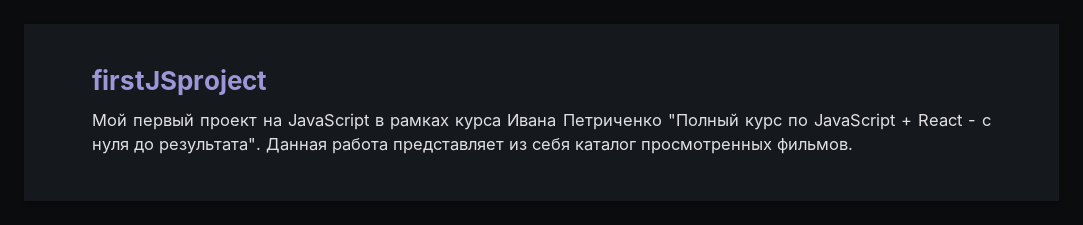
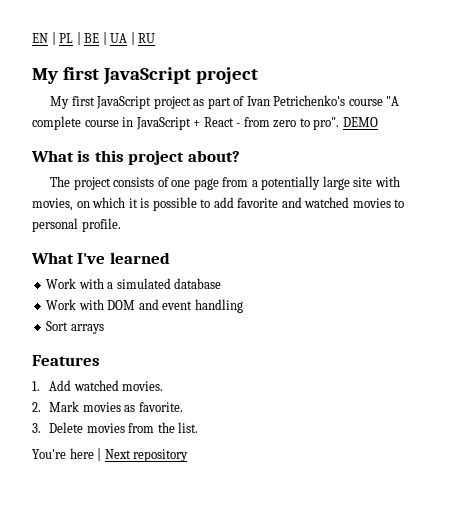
[92,69,267,96] [92,113,991,130] [92,138,853,154] firstJSproject // Мой первый проект на JavaScript в рамках курса Ивана Петриченко "Полный курс по JavaScript + React - с нуля до результата". Данная работа представляет из себя каталог просмотренных фильмов. -> [32,32,156,45] [32,67,258,85] [50,95,400,109] [32,116,378,130] [31,150,240,165] [50,176,400,190] [32,197,405,211] [32,218,121,232] [31,252,170,264] [46,278,222,289] [46,299,243,313] [46,321,104,334] [32,355,100,366] [32,380,164,391] [32,401,183,412] [32,422,199,433] [32,448,189,462] EN | PL | BE | UA | RU // My first JavaScript project // My first JavaScript project as part of Ivan Petrichenko's course "A complete course in JavaScript + React - from zero to pro". DEMO // What is this project about? // The project consists of one page from a potentially large site with movies, on which it is possible to add favorite and watched movies to personal profile. // What I've learned // Work with a simulated database // Work with DOM and event handling // Sort arrays // Features // 1. Add watched movies. // 2. Mark movies as favorite. // 3. Delete movies from the list. // You're here | Next repository

